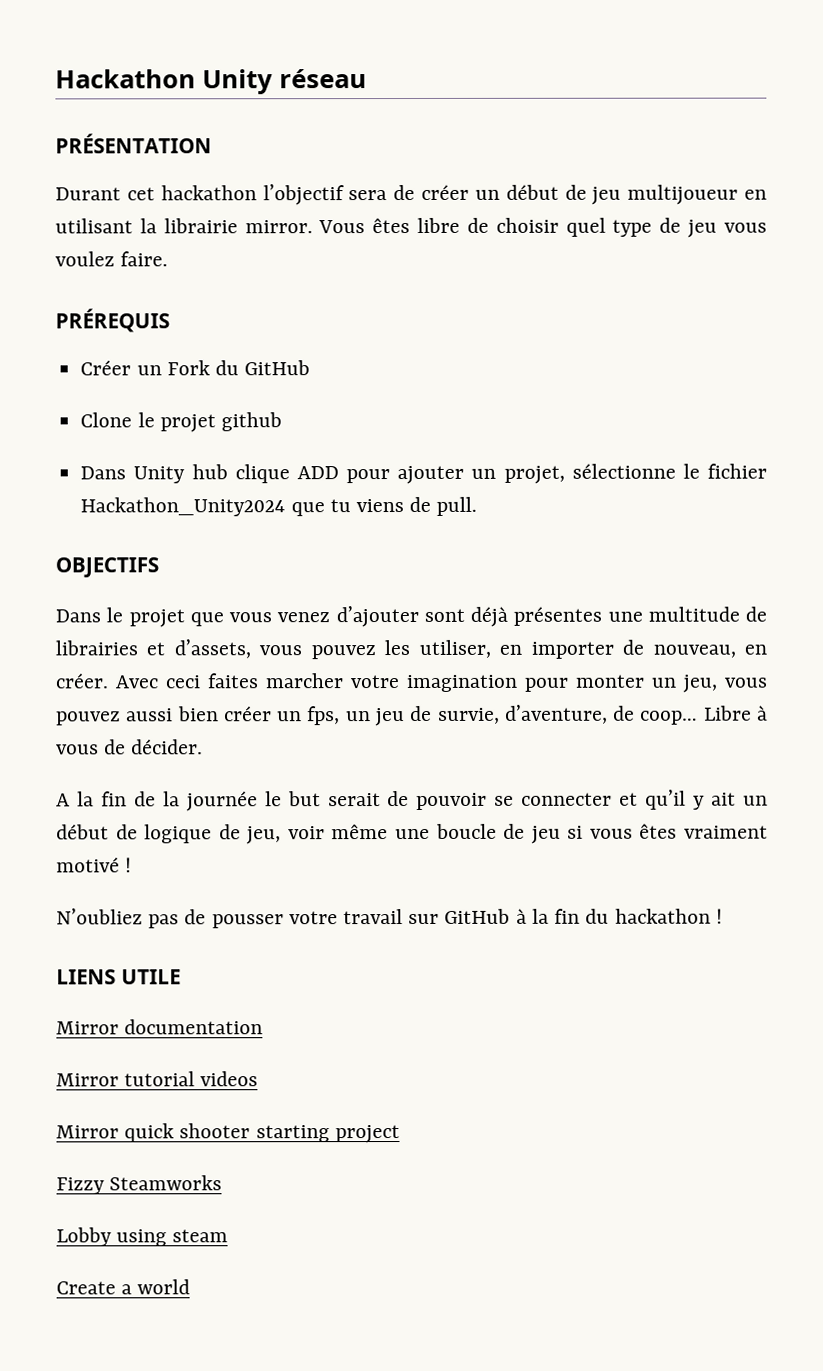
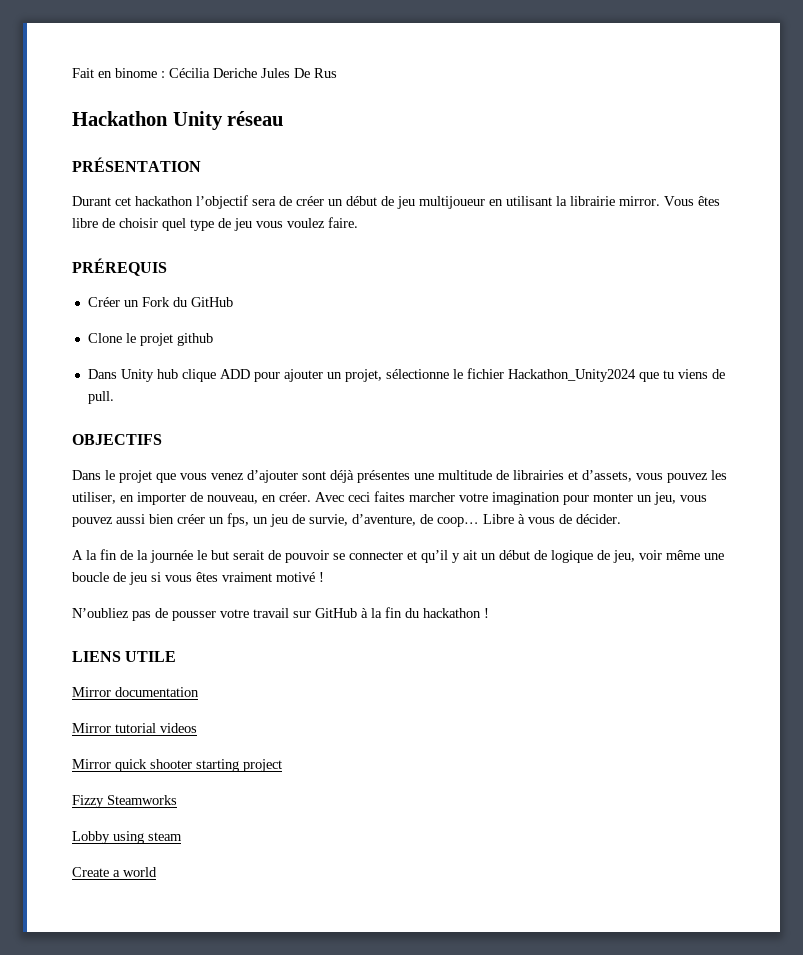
(55, 79) none -> [72,68,337,78] Fait en binome : Cécilia Deriche Jules De Rus //

